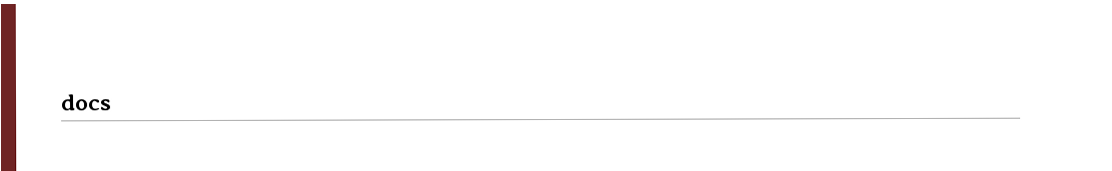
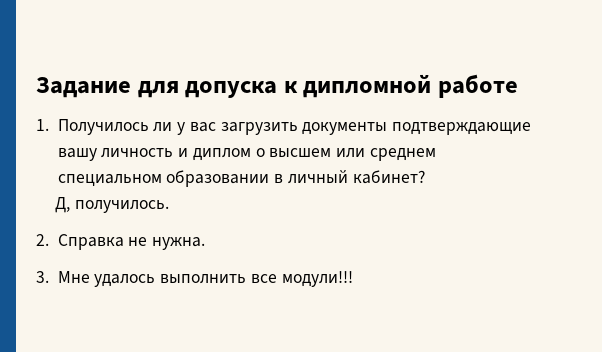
[61,94,112,111] docs -> [36,74,519,98] [36,119,532,135] [57,148,436,161] [57,170,425,187] [55,197,170,213] [36,234,206,250] [36,271,353,287] Задание для допуска к дипломной работе // 1. Получилось ли у вас загрузить документы подтверждающие вашу личность и диплом о высшем или среднем специальном образовании в личный кабинет? // Д, получилось. // 2. Справка не нужна. // 3. Мне удалось выполнить все модули!!!

